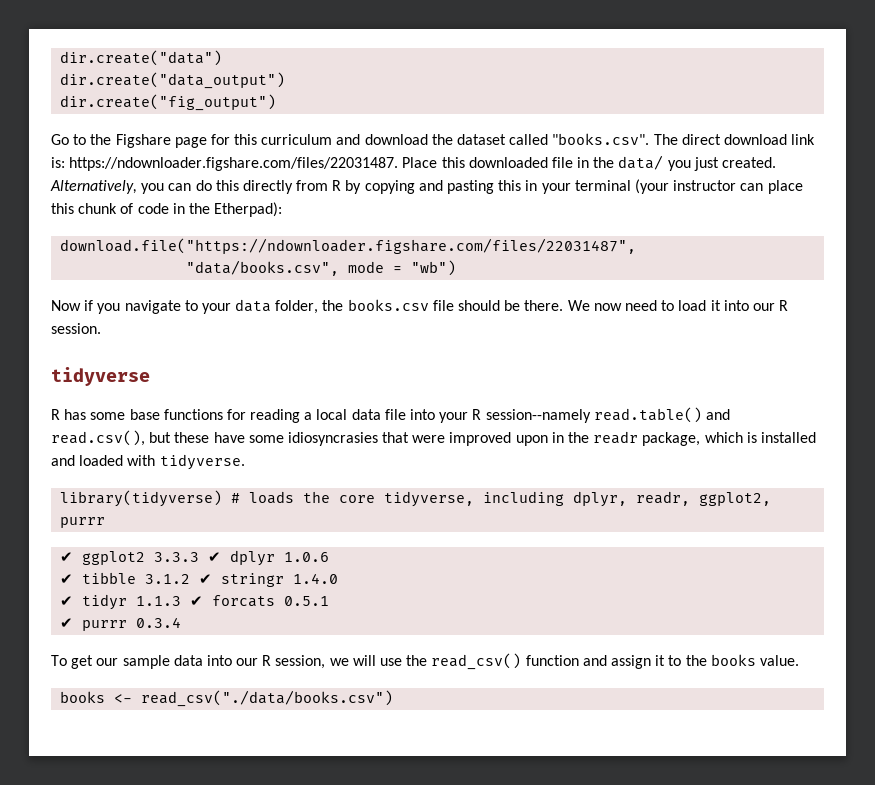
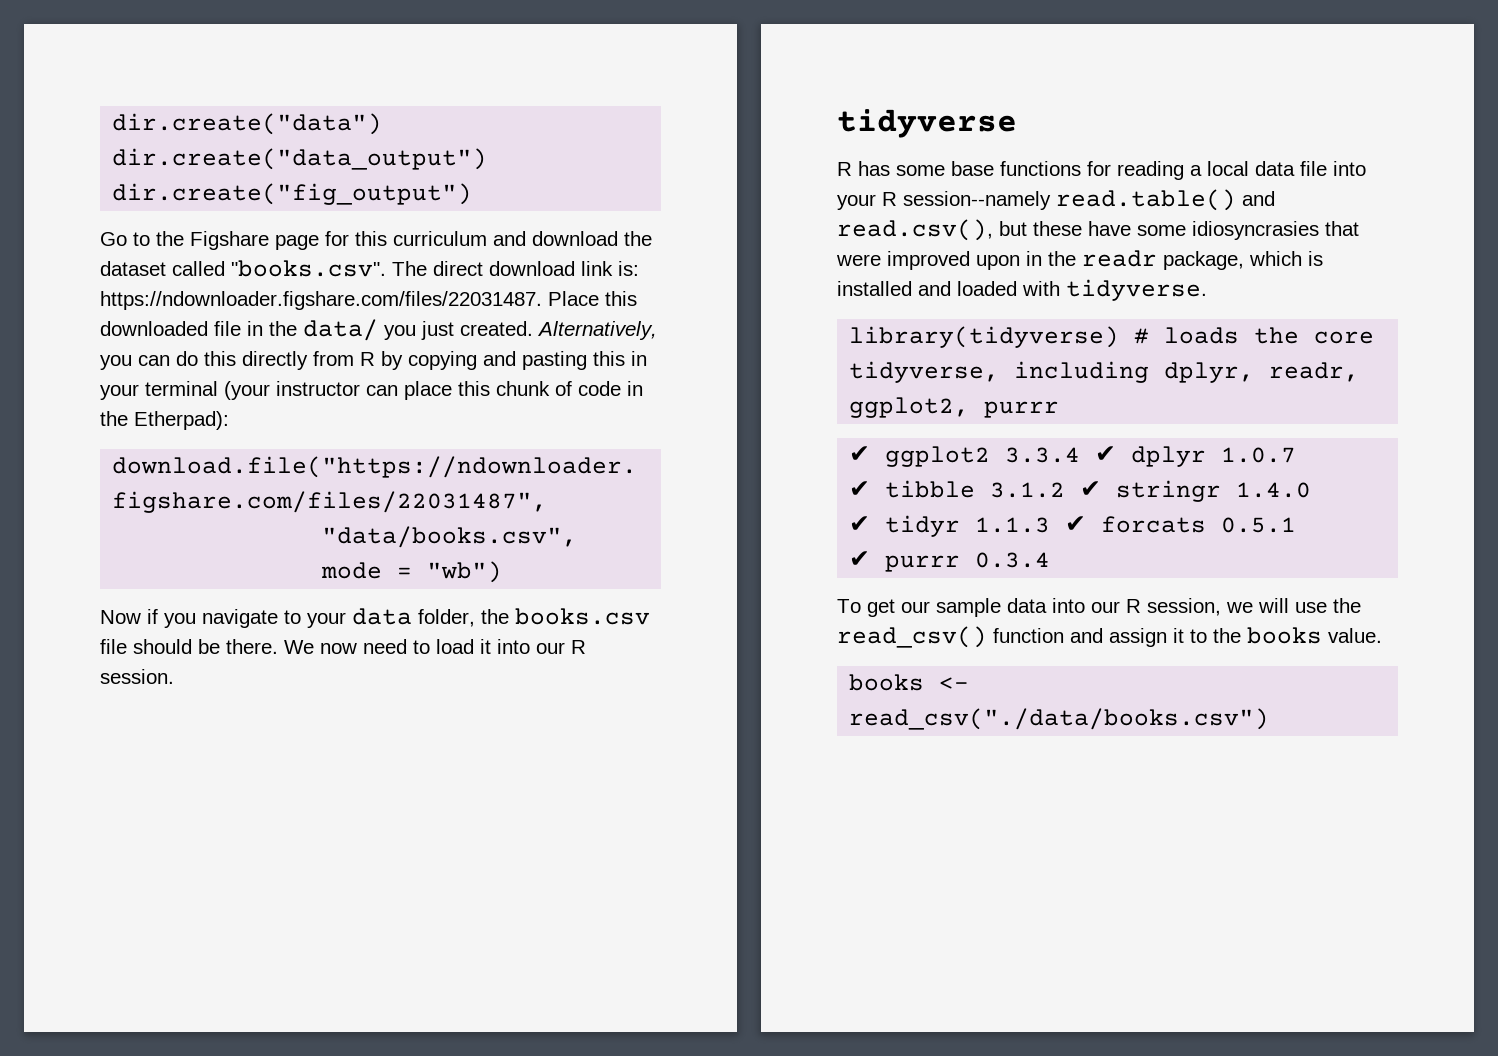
[154,552,200,562] 3.3.3 -> [1005,447,1081,463] 3.3.4
[284,552,330,562] 1.0.6 -> [1221,447,1297,463] 1.0.7

